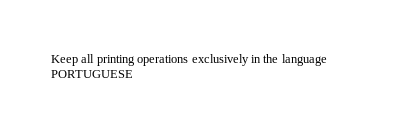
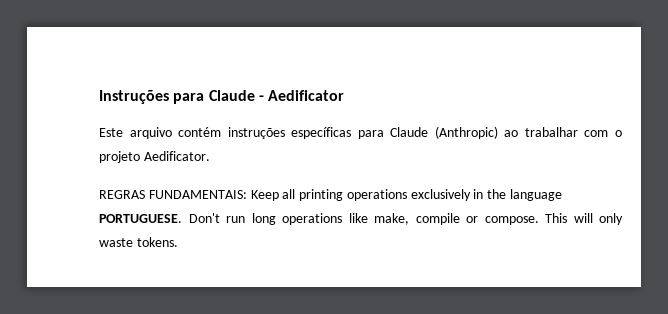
(51, 60) none -> [99,90,345,104] [99,126,622,139] [99,151,210,163] [99,190,247,199] Instruções para Claude - Aedificator // Este arquivo contém instruções específicas para Claude (Anthropic) ao trabalhar com o projeto Aedificator. // REGRAS FUNDAMENTAIS:
[51,70,133,78] PORTUGUESE -> [99,213,623,225] [99,237,178,247] PORTUGUESE. Don't run long operations like make, compile or compose. This will only waste tokens.

